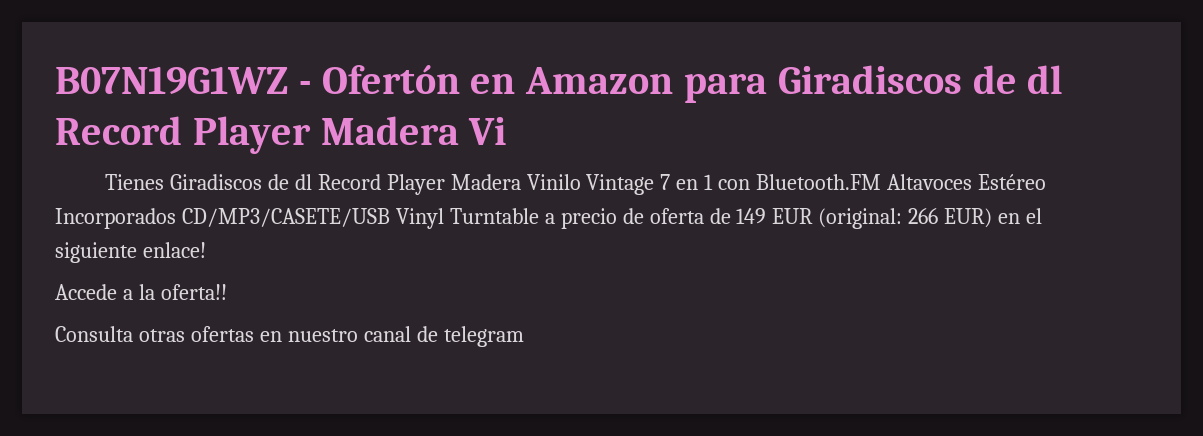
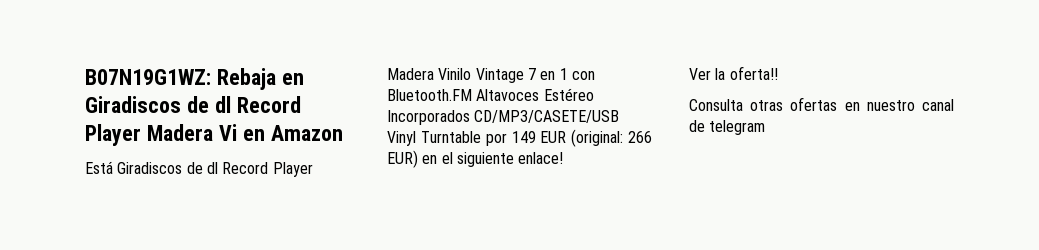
[55,65,767,103] B07N19G1WZ - Ofertón en Amazon para -> [85,68,304,90] B07N19G1WZ: Rebaja en
[104,174,164,190] // Tienes -> [242,125,343,141] [85,161,113,174] en Amazon // Está
[544,208,731,229] a precio de oferta de -> [485,133,507,146] por
[55,284,133,300] Accede a -> [689,68,711,80] Ver

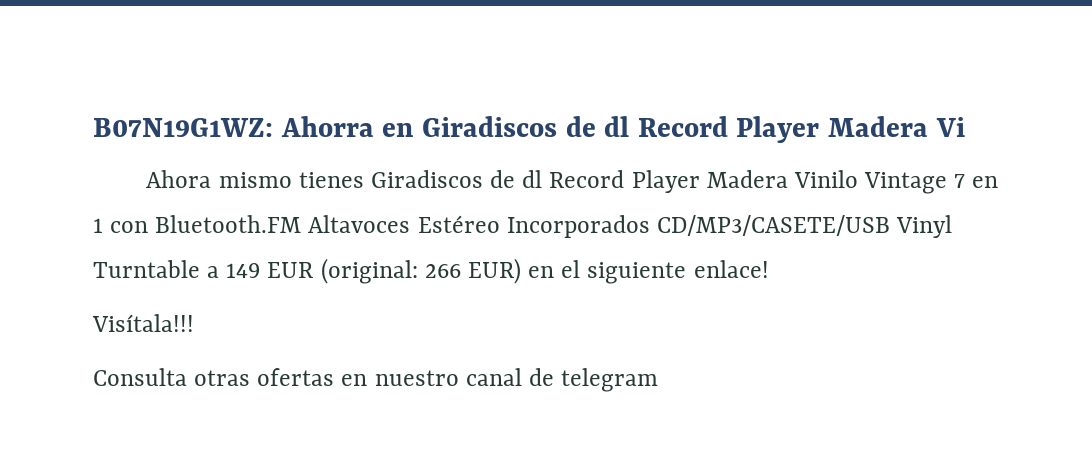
[216,68,276,90] Rebaja -> [280,116,374,137] Ahorra
[242,125,343,141] [85,161,113,174] en Amazon // Está -> [146,170,364,188] // Ahora mismo tienes
[485,133,507,146] por -> [207,266,220,278] a
[689,66,778,80] Ver la oferta!! -> [92,314,194,332] Visítala!!!

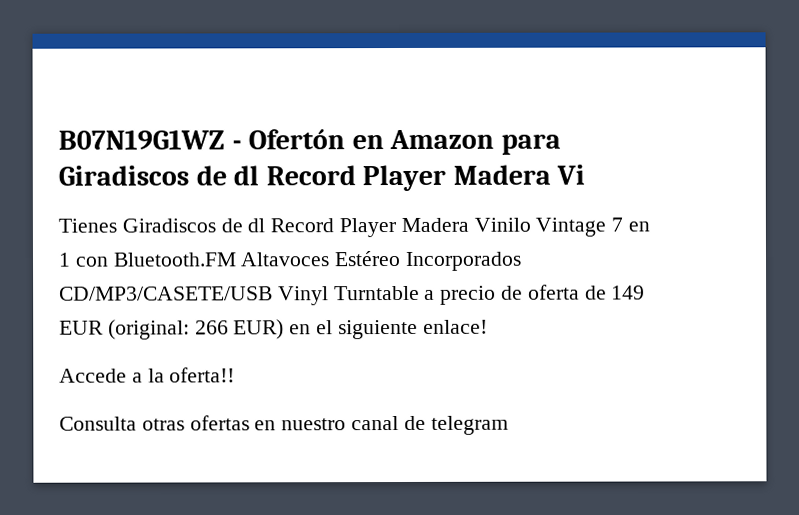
[93,116,414,137] B07N19G1WZ: Ahorra en -> [58,129,561,155] B07N19G1WZ - Ofertón en Amazon para
[146,170,364,188] Ahora mismo tienes -> [58,218,117,233] Tienes
(220, 272) none -> [440,284,607,305] precio de oferta de
[92,314,194,332] Visítala!!! -> [59,367,236,383] Accede a la oferta!!

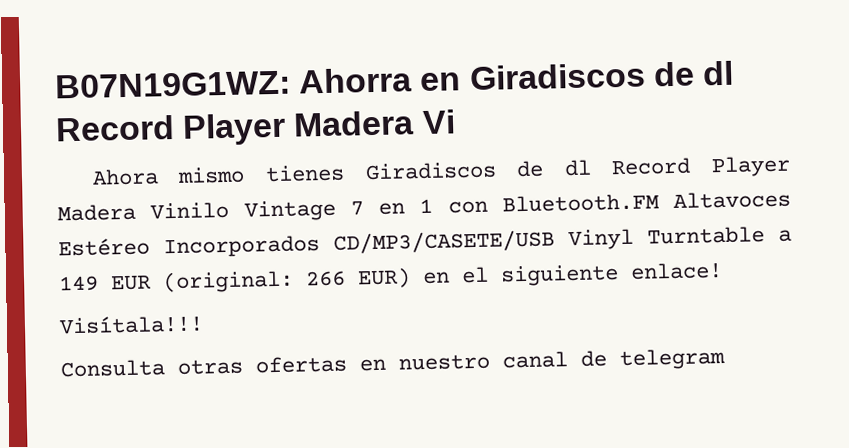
[58,129,561,155] B07N19G1WZ - Ofertón en Amazon para -> [54,67,462,99] B07N19G1WZ: Ahorra en
[58,218,117,233] Tienes -> [91,164,345,186] Ahora mismo tienes
[440,284,607,305] precio de oferta de -> (792, 235) none
[59,367,236,383] Accede a la oferta!! -> [59,314,204,335] Visítala!!!

